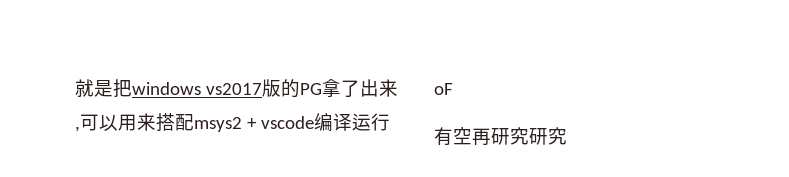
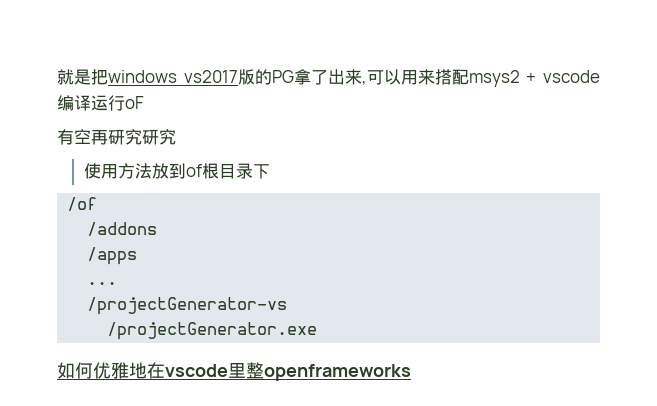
(567, 136) none -> [83,163,270,179] [67,197,98,211] [87,222,158,236] [87,247,138,265] [87,282,118,285] [87,297,288,315] [107,322,318,340] [57,362,411,381] // 使用方法放到of根目录下 // /of // /addons // /apps // ... // /projectGenerator-vs // /projectGenerator.exe // 如何优雅地在vscode里整openframeworks

